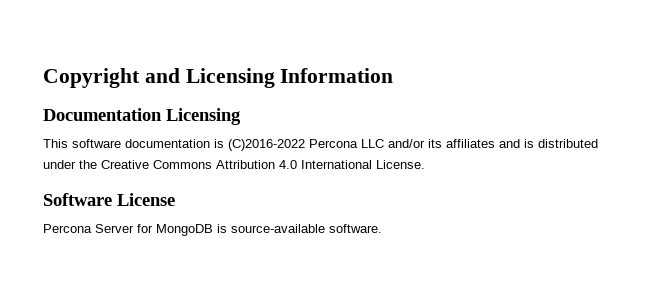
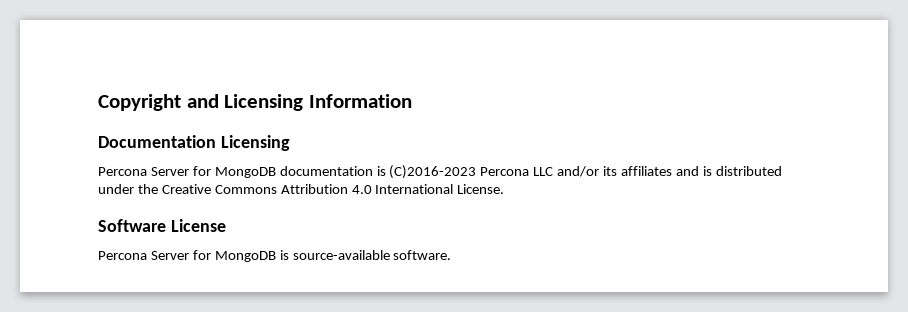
[43,139,121,148] This software -> [98,166,276,178] Percona Server for MongoDB
[228,139,305,151] (C)2016-2022 -> [389,165,477,179] (C)2016-2023

